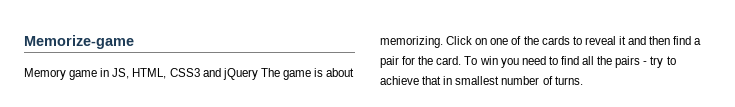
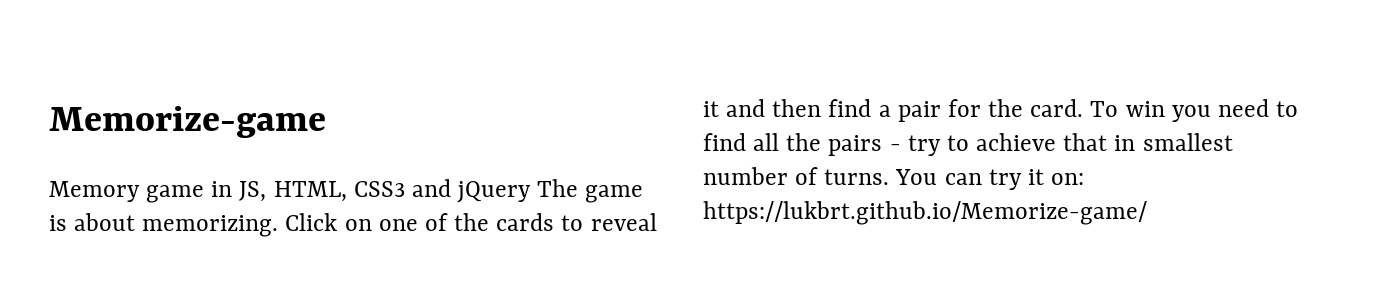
(583, 80) none -> [895,169,1085,190] [703,201,1147,225] You can try it on: https://lukbrt.github.io/Memorize-game/

